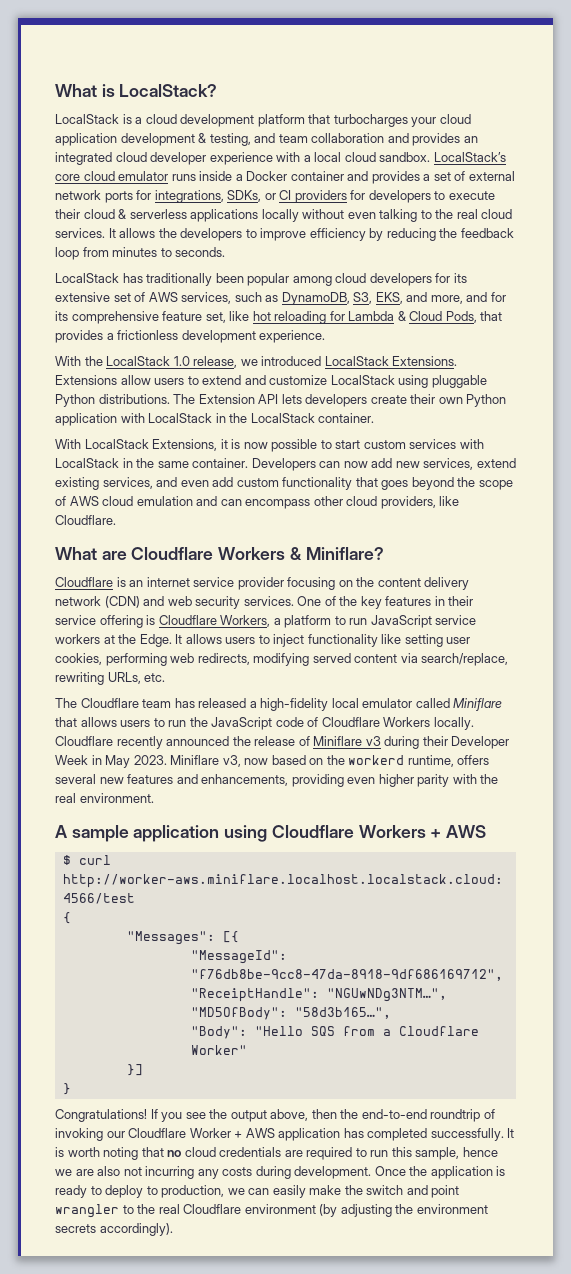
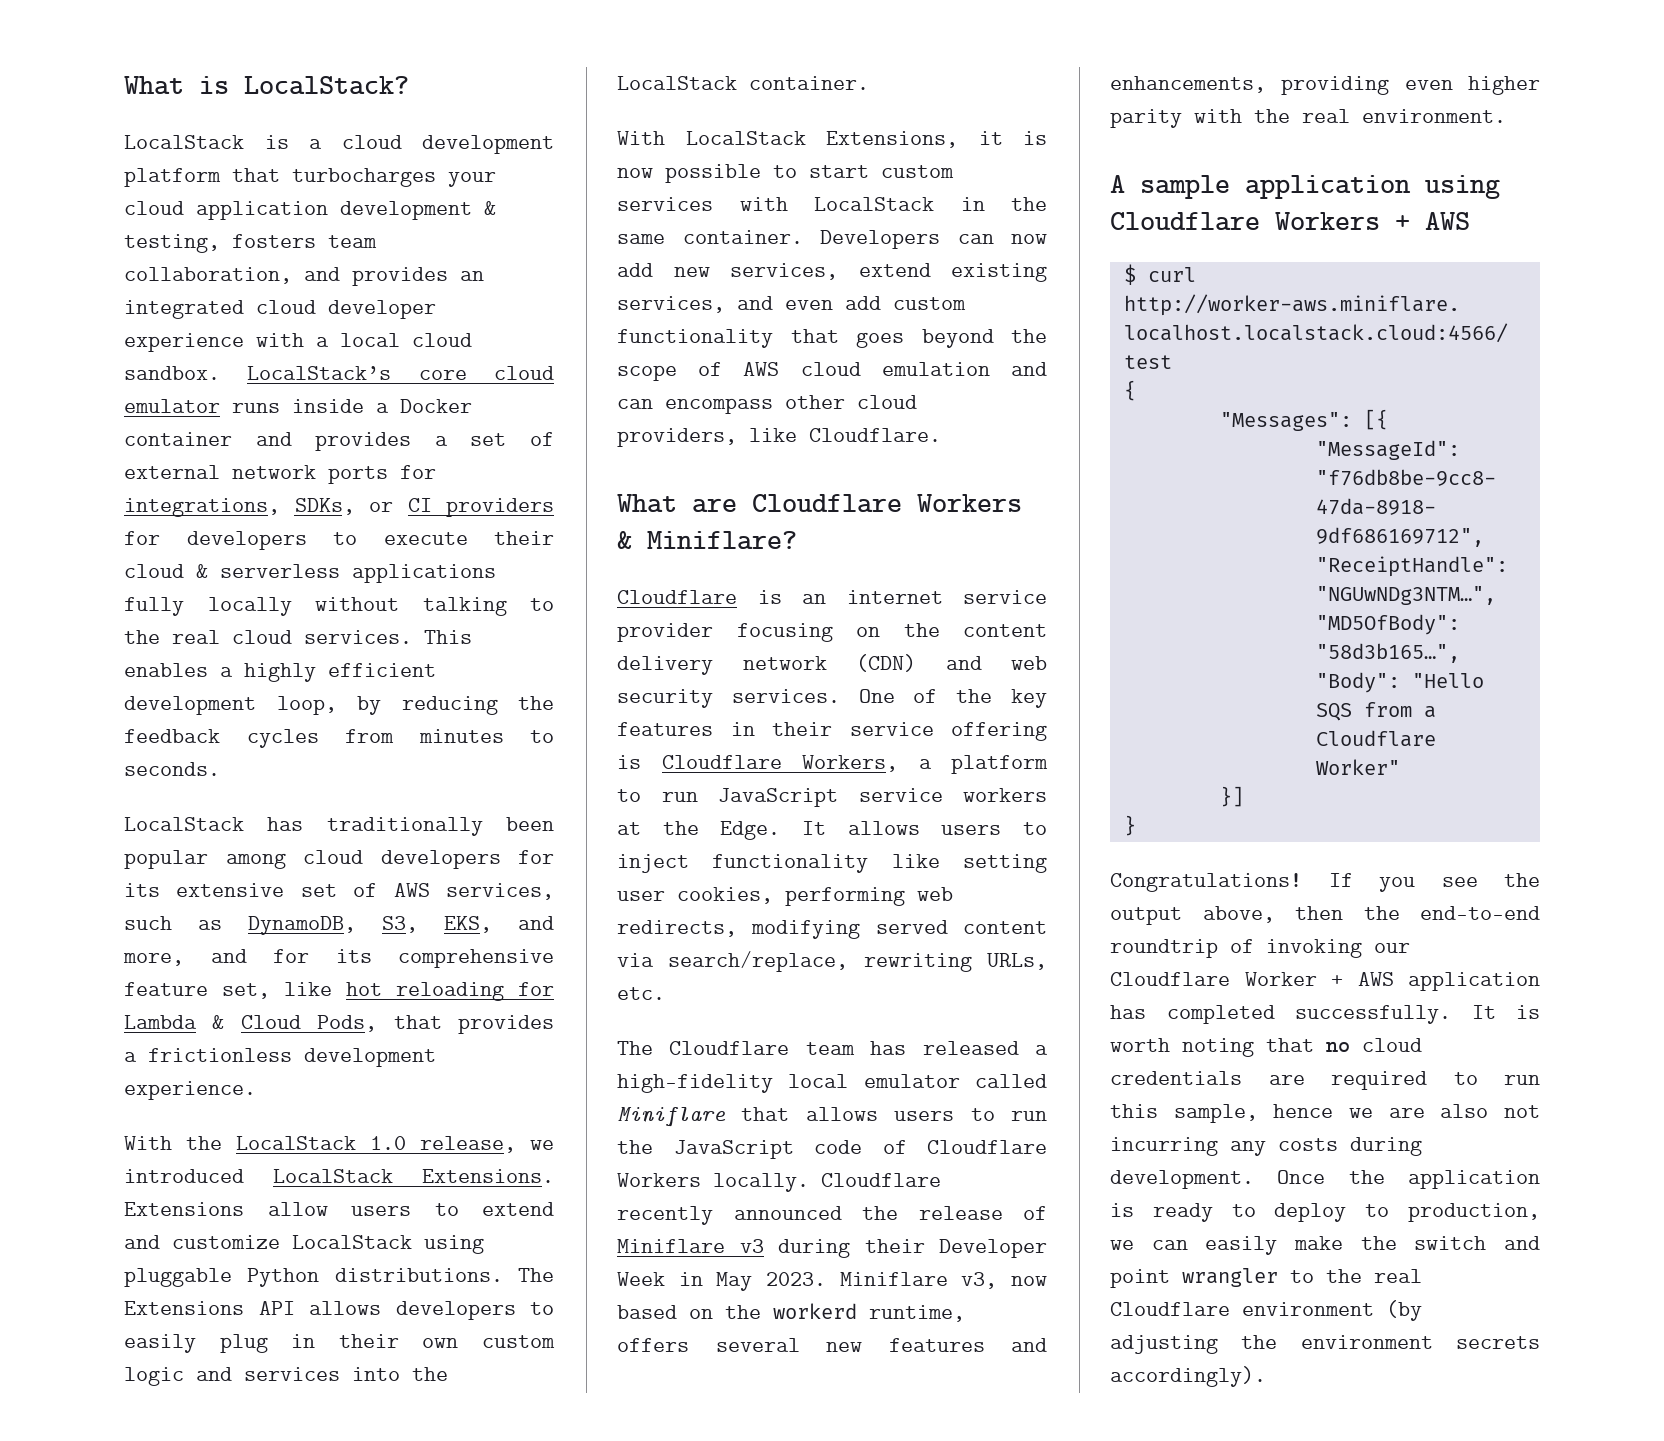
[254,133,385,143] and team collaboration -> [232,234,377,248] [124,267,292,284] fosters team collaboration,
(259, 215) none -> [124,597,184,616] fully
[347,212,376,219] even -> (399, 604) none
[108,228,366,241] It allows the developers to improve efficiency -> [424,630,472,644] [124,663,436,682] [124,696,337,715] This enables a highly efficient development loop,
[55,247,79,260] loop -> [246,729,319,748] cycles
[198,394,507,407] [55,413,226,426] Extension API lets developers create their own Python application with LocalStack in -> [124,1301,554,1320] [124,1334,555,1353] [124,1367,400,1386] Extensions API allows developers to easily plug in their own custom logic and services into

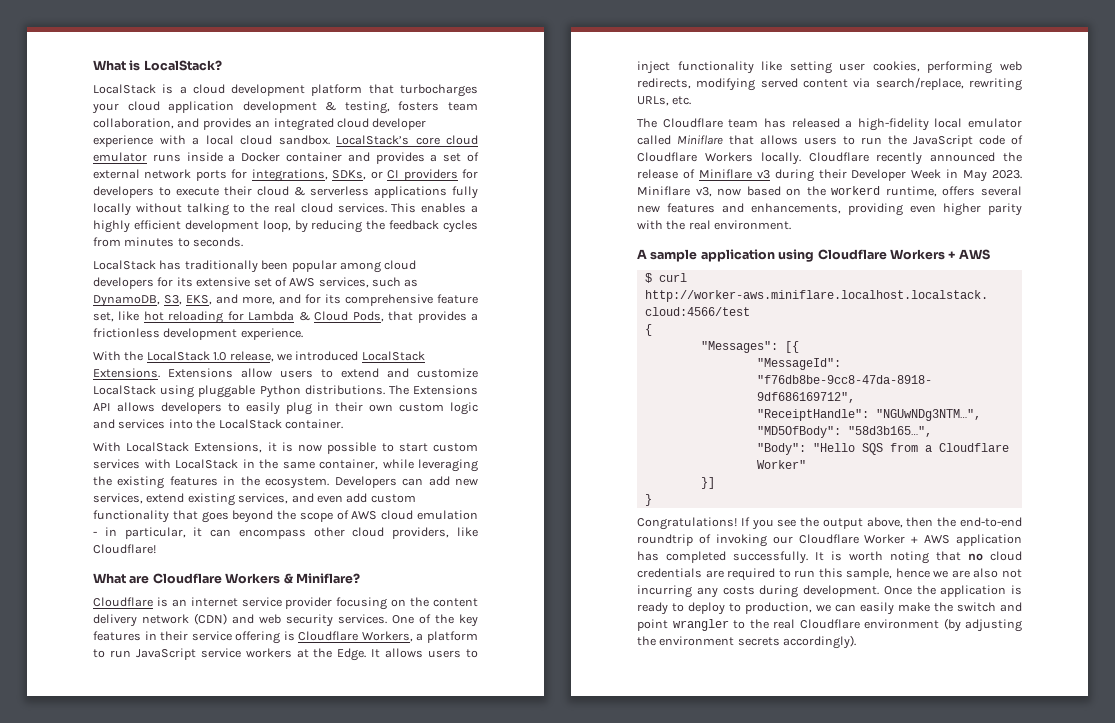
[682,230,803,244] container. -> [319,459,478,472] [93,476,330,489] container, while leveraging the existing features in the ecosystem.
[1011,234,1047,244] now -> (424, 482) none
[1011,362,1047,376] and -> [93,527,203,539] - in particular, it
[809,428,941,442] Cloudflare. -> [93,544,156,554] Cloudflare!

